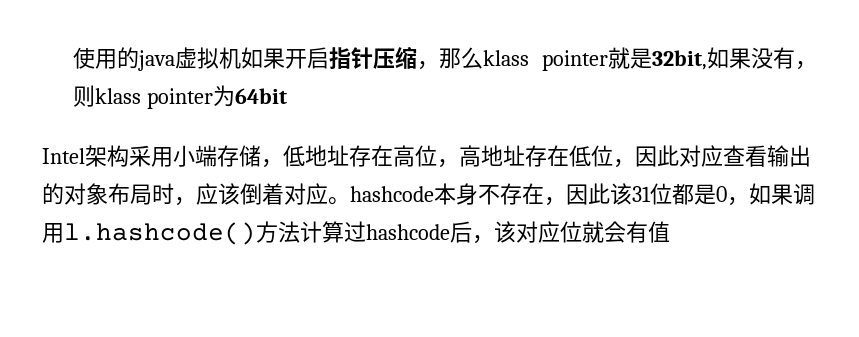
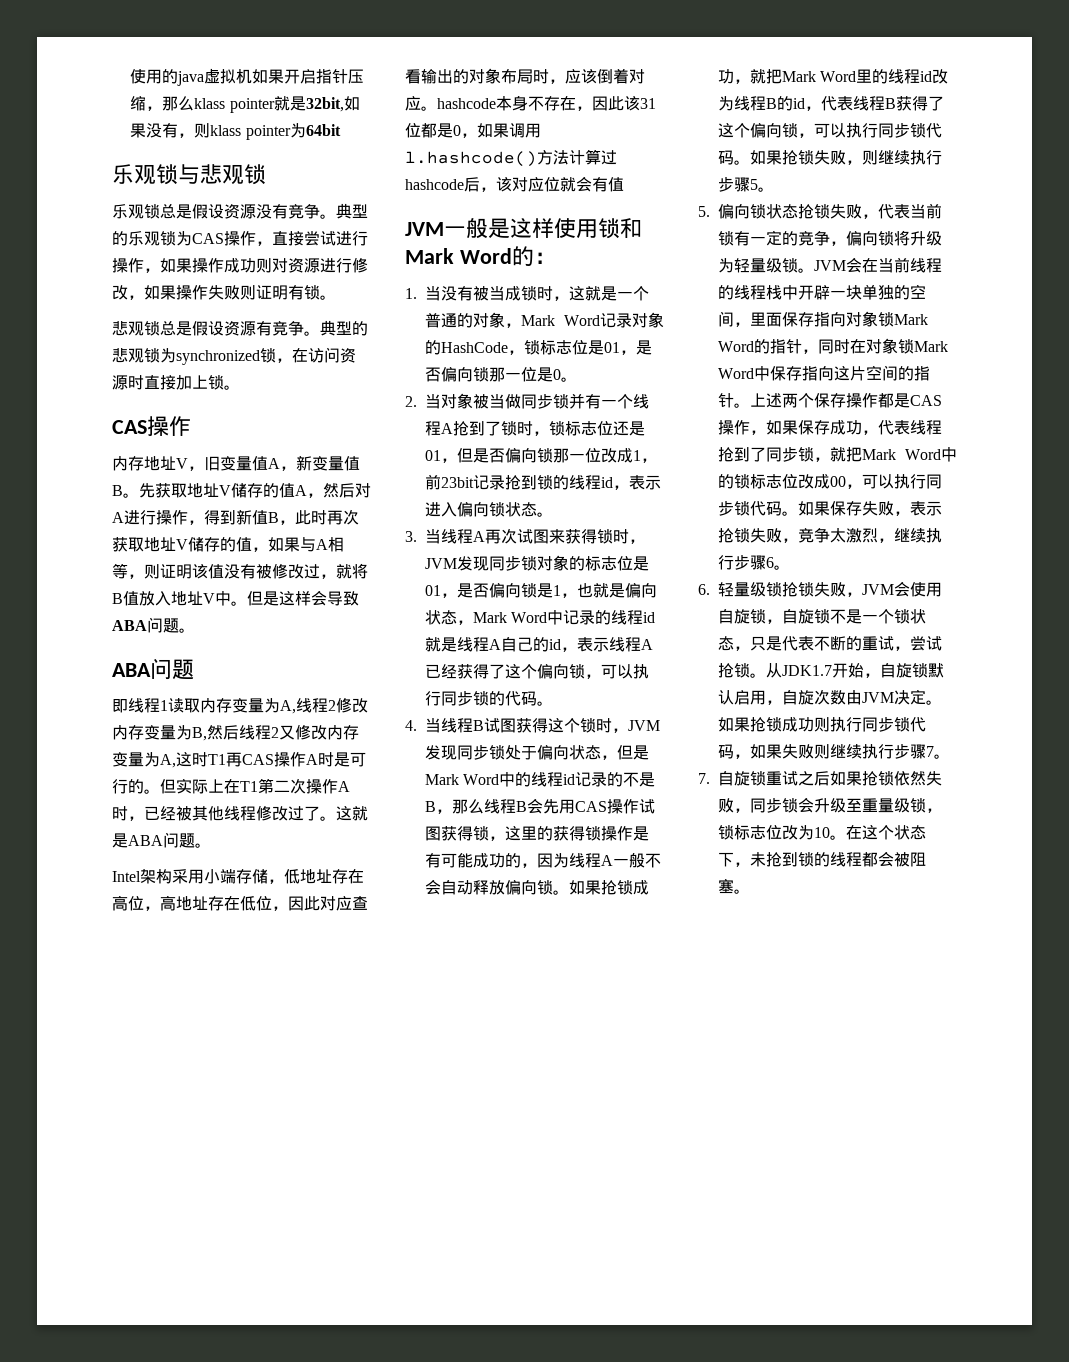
(288, 96) none -> [112,164,266,185] [112,203,368,219] [112,231,368,246] [112,257,368,273] [112,285,336,300] [112,320,368,336] [112,347,356,365] [112,375,240,390] [112,416,191,436] [112,455,360,471] [112,483,371,498] [112,509,359,525] [112,537,344,552] [112,563,368,579] [112,590,359,606] [112,617,195,633] [112,658,194,680] [112,697,368,714] [112,724,359,741] [112,752,366,768] [112,778,350,794] [112,805,368,821] [112,832,211,848] // 乐观锁与悲观锁 // 乐观锁总是假设资源没有竞争。典型的乐观锁为CAS操作，直接尝试进行操作，如果操作成功则对资源进行修改，如果操作失败则证明有锁。 // 悲观锁总是假设资源有竞争。典型的悲观锁为synchronized锁，在访问资源时直接加上锁。 // CAS操作 // 内存地址V，旧变量值A，新变量值B。先获取地址V储存的值A，然后对A进行操作，得到新值B，此时再次获取地址V储存的值，如果与A相等，则证明该值没有被修改过，就将B值放入地址V中。但是这样会导致ABA问题。 // ABA问题 // 即线程1读取内存变量为A,线程2修改内存变量为B,然后线程2又修改内存变量为A,这时T1再CAS操作A时是可行的。但实际上在T1第二次操作A时，已经被其他线程修改过了。这就是ABA问题。
(670, 232) none -> [405,218,642,239] [405,246,556,266] [405,286,649,301] [425,312,664,328] [425,340,652,355] [425,367,577,382] [405,393,649,409] [425,421,645,436] [425,448,657,463] [425,474,661,490] [425,502,553,517] [405,528,645,544] [425,555,649,571] [425,583,657,598] [425,610,656,625] [425,637,653,652] [425,664,649,679] [425,691,553,706] [405,718,660,733] [425,745,649,760] [425,772,656,787] [425,798,655,814] [425,826,649,841] [425,852,661,868] [425,879,649,895] [718,69,949,84] [718,96,944,111] [718,123,942,138] [718,150,942,165] [718,177,774,192] [698,203,942,219] [718,230,942,246] [718,257,942,273] [718,284,926,300] [718,311,928,327] [718,338,948,354] [718,365,930,381] [718,393,942,408] [718,420,942,435] [718,447,957,462] [718,474,942,489] [718,501,942,516] [718,527,942,543] [718,555,790,570] [698,581,942,597] [718,609,926,624] [718,636,942,651] [718,663,944,678] [718,689,942,705] [718,717,926,732] [718,744,950,759] [698,771,942,786] [718,797,942,813] [718,825,926,840] [718,851,926,867] [718,878,750,894] // JVM一般是这样使用锁和Mark Word的： // 1.当没有被当成锁时，这就是一个普通的对象，Mark Word记录对象的HashCode，锁标志位是01，是否偏向锁那一位是0。 // 2.当对象被当做同步锁并有一个线程A抢到了锁时，锁标志位还是01，但是否偏向锁那一位改成1，前23bit记录抢到锁的线程id，表示进入偏向锁状态。 // 3.当线程A再次试图来获得锁时，JVM发现同步锁对象的标志位是01，是否偏向锁是1，也就是偏向状态，Mark Word中记录的线程id就是线程A自己的id，表示线程A已经获得了这个偏向锁，可以执行同步锁的代码。 // 4.当线程B试图获得这个锁时，JVM发现同步锁处于偏向状态，但是Mark Word中的线程id记录的不是B，那么线程B会先用CAS操作试图获得锁，这里的获得锁操作是有可能成功的，因为线程A一般不会自动释放偏向锁。如果抢锁成功，就把Mark Word里的线程id改为线程B的id，代表线程B获得了这个偏向锁，可以执行同步锁代码。如果抢锁失败，则继续执行步骤5。 // 5.偏向锁状态抢锁失败，代表当前锁有一定的竞争，偏向锁将升级为轻量级锁。JVM会在当前线程的线程栈中开辟一块单独的空间，里面保存指向对象锁Mark Word的指针，同时在对象锁Mark Word中保存指向这片空间的指针。上述两个保存操作都是CAS操作，如果保存成功，代表线程抢到了同步锁，就把Mark Word中的锁标志位改成00，可以执行同步锁代码。如果保存失败，表示抢锁失败，竞争太激烈，继续执行步骤6。 // 6.轻量级锁抢锁失败，JVM会使用自旋锁，自旋锁不是一个锁状态，只是代表不断的重试，尝试抢锁。从JDK1.7开始，自旋锁默认启用，自旋次数由JVM决定。如果抢锁成功则执行同步锁代码，如果失败则继续执行步骤7。 // 7.自旋锁重试之后如果抢锁依然失败，同步锁会升级至重量级锁，锁标志位改为10。在这个状态下，未抢到锁的线程都会被阻塞。

